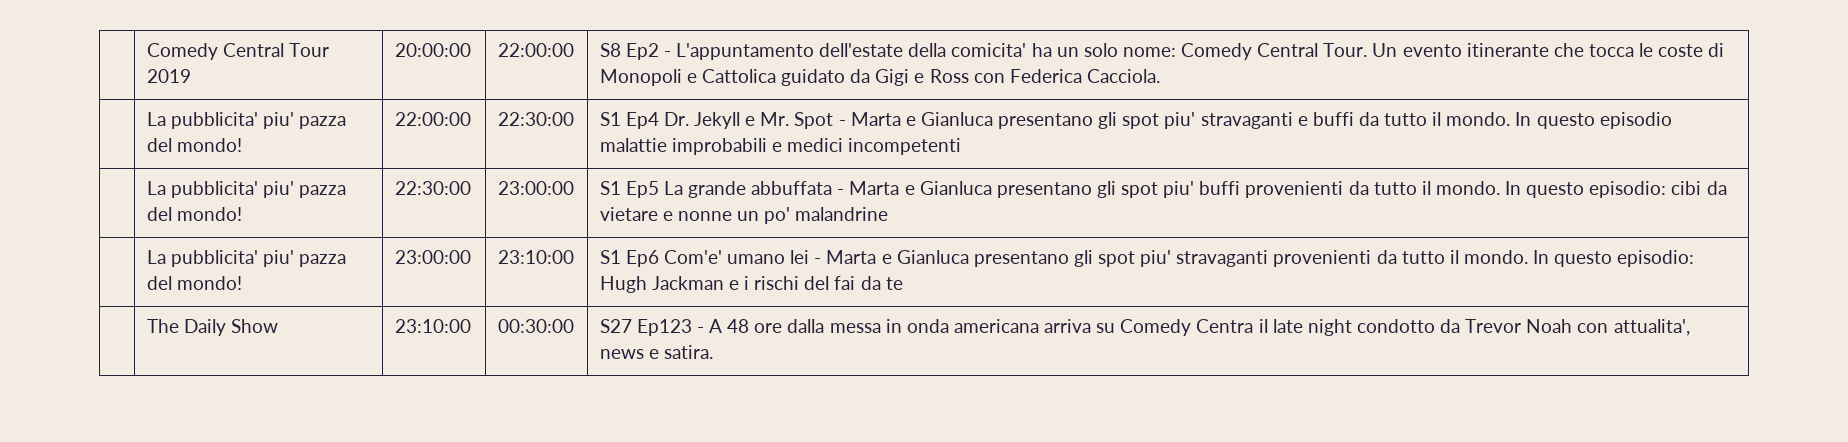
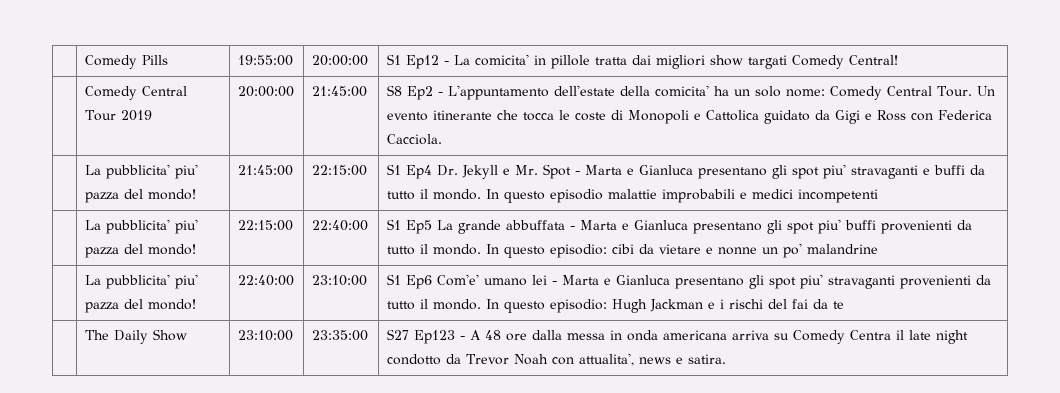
(146, 51) none -> [84,55,168,69] [237,55,293,66] [311,55,368,66] [386,54,898,69] | Comedy Pills | 19:55:00 | 20:00:00 | S1 Ep12 - La comicita' in pillole tratta dai migliori show targati Comedy Central! //
[497,43,574,57] 22:00:00 -> [311,86,367,97] 21:45:00
[394,112,471,126] [497,112,574,126] 22:00:00 | 22:30:00 -> [237,165,293,176] [311,165,367,176] 21:45:00 | 22:15:00
[394,181,471,195] [497,181,574,195] 22:30:00 | 23:00:00 -> [237,220,293,231] [311,220,368,231] 22:15:00 | 22:40:00
[394,250,471,264] 23:00:00 -> [237,275,294,286] 22:40:00
[497,319,574,333] 00:30:00 -> [311,330,368,341] 23:35:00

